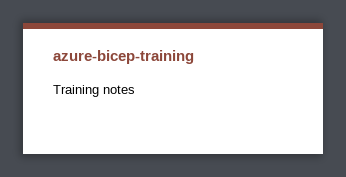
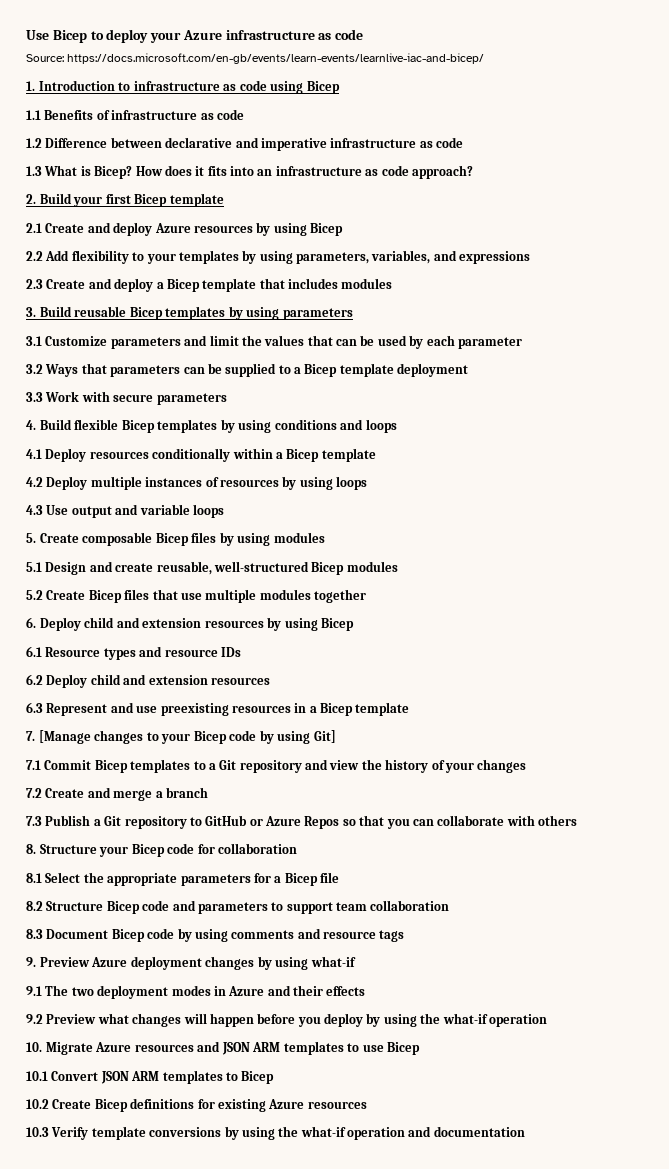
[53,50,194,64] [53,85,135,97] azure-bicep-training // Training notes -> [26,29,364,43] [26,53,485,64] [26,80,340,94] [26,109,244,120] [26,137,463,151] [26,165,473,179] [26,193,224,207] [26,222,343,236] [26,250,531,264] [26,278,393,292] [26,306,353,320] [26,335,522,349] [26,363,469,377] [26,391,227,405] [26,419,397,433] [26,448,376,462] [26,476,367,490] [26,504,224,518] [26,532,325,546] [26,561,398,575] [26,589,366,603] [26,617,355,631] [26,646,241,660] [26,674,270,688] [26,702,410,716] [26,730,336,744] [26,759,527,773] [26,787,208,801] [26,815,577,829] [26,843,298,857] [26,872,339,886] [26,900,450,914] [26,928,405,942] [26,956,356,970] [26,985,366,999] [26,1013,547,1027] [26,1041,421,1055] [26,1070,275,1084] [26,1098,367,1112] [26,1126,525,1140] Use Bicep to deploy your Azure infrastructure as code // Source: https://docs.microsoft.com/en-gb/events/learn-events/learnlive-iac-and-bicep/ // 1. Introduction to infrastructure as code using Bicep // 1.1 Benefits of infrastructure as code // 1.2 Difference between declarative and imperative infrastructure as code // 1.3 What is Bicep? How does it fits into an infrastructure as code approach? // 2. Build your first Bicep template // 2.1 Create and deploy Azure resources by using Bicep // 2.2 Add flexibility to your templates by using parameters, variables, and expressions // 2.3 Create and deploy a Bicep template that includes modules // 3. Build reusable Bicep templates by using parameters // 3.1 Customize parameters and limit the values that can be used by each parameter // 3.2 Ways that parameters can be supplied to a Bicep template deployment // 3.3 Work with secure parameters // 4. Build flexible Bicep templates by using conditions and loops // 4.1 Deploy resources conditionally within a Bicep template // 4.2 Deploy multiple instances of resources by using loops // 4.3 Use output and variable loops // 5. Create composable Bicep files by using modules // 5.1 Design and create reusable, well-structured Bicep modules // 5.2 Create Bicep files that use multiple modules together // 6. Deploy child and extension resources by using Bicep // 6.1 Resource types and resource IDs // 6.2 Deploy child and extension resources // 6.3 Represent and use preexisting resources in a Bicep template // 7. [Manage changes to your Bicep code by using Git] // 7.1 Commit Bicep templates to a Git repository and view the history of your changes // 7.2 Create and merge a branch // 7.3 Publish a Git repository to GitHub or Azure Repos so that you can collaborate with others // 8. Structure your Bicep code for collaboration // 8.1 Select the appropriate parameters for a Bicep file // 8.2 Structure Bicep code and parameters to support team collaboration // 8.3 Document Bicep code by using comments and resource tags // 9. Preview Azure deployment changes by using what-if // 9.1 The two deployment modes in Azure and their effects // 9.2 Preview what changes will happen before you deploy by using the what-if operation // 10. Migrate Azure resources and JSON ARM templates to use Bicep // 10.1 Convert JSON ARM templates to Bicep // 10.2 Create Bicep definitions for existing Azure resources // 10.3 Verify template conversions by using the what-if operation and documentation

